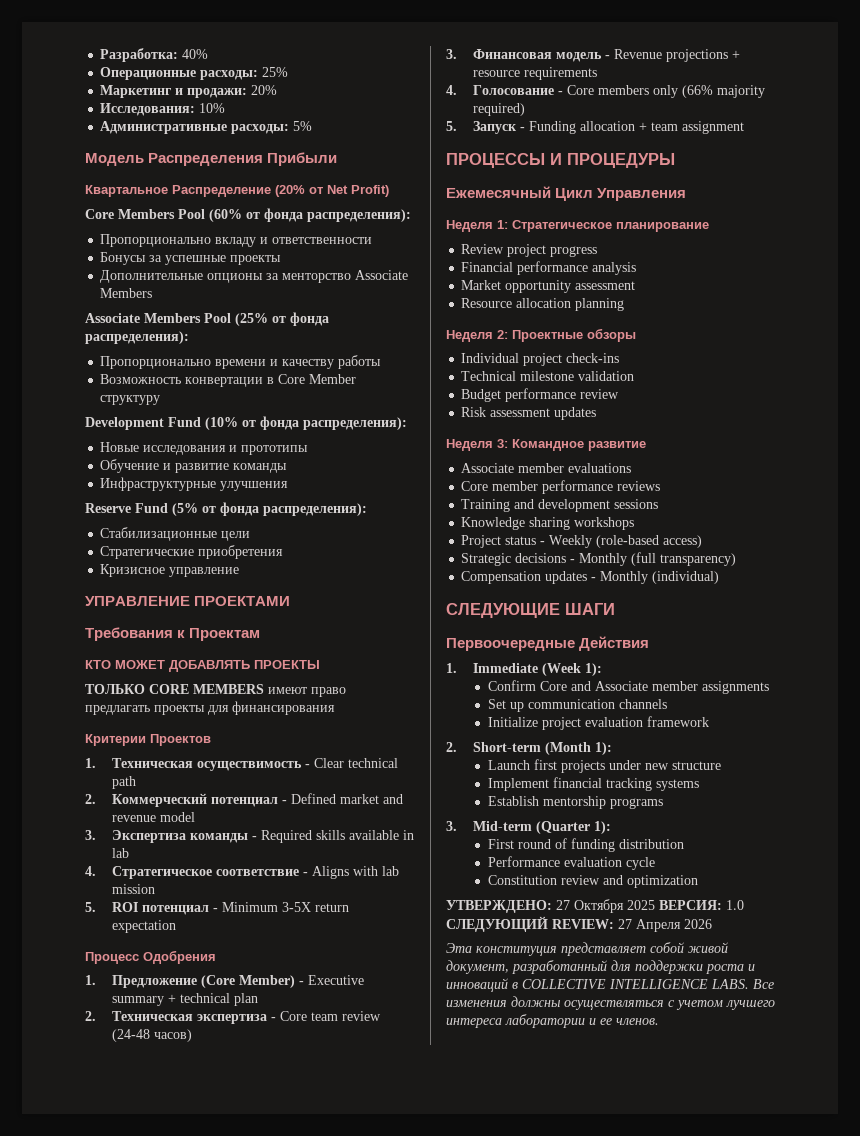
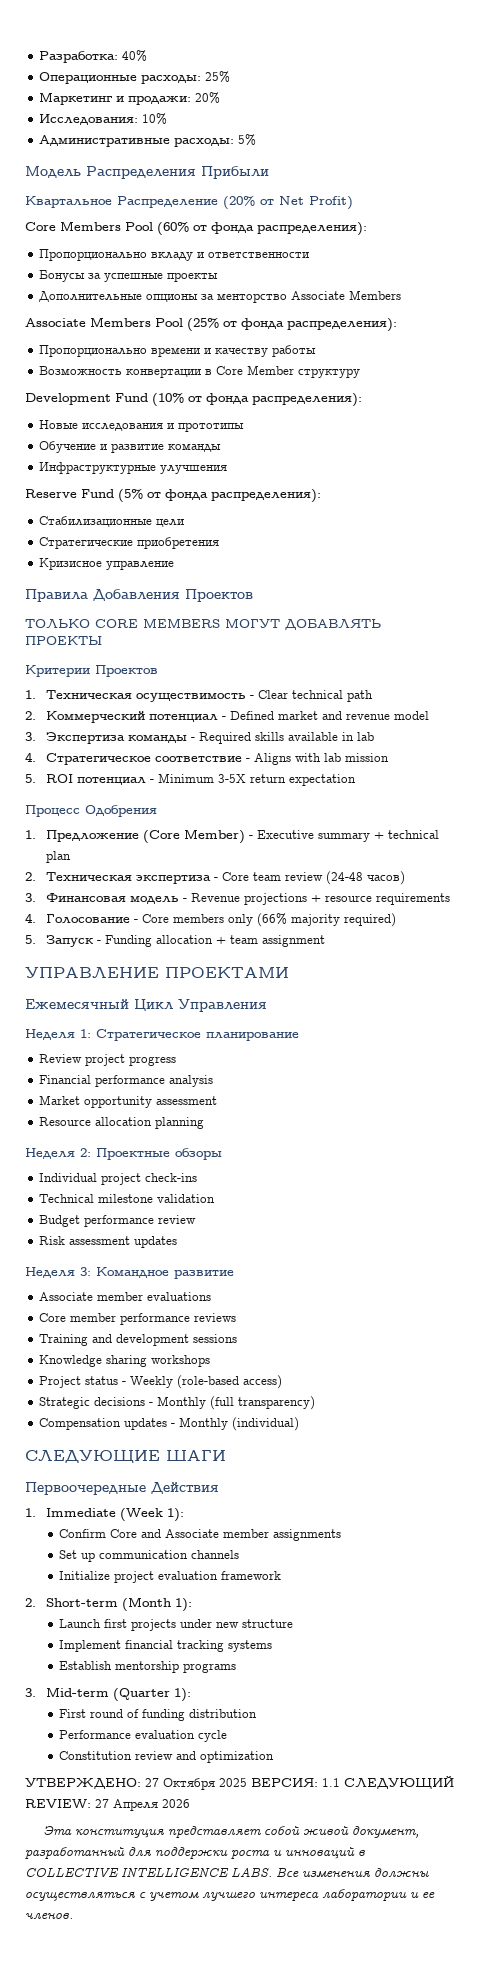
[85,596,291,606] [85,627,261,641] [85,660,320,672] [85,684,346,697] [85,701,335,715] УПРАВЛЕНИЕ ПРОЕКТАМИ // Требования к Проектам // КТО МОЖЕТ ДОБАВЛЯТЬ ПРОЕКТЫ // ТОЛЬКО CORE MEMBERS имеют право предлагать проекты для финансирования -> [25,589,253,602] [25,618,381,630] [25,636,102,645] Правила Добавления Проектов // ТОЛЬКО CORE MEMBERS МОГУТ ДОБАВЛЯТЬ ПРОЕКТЫ
[446,153,675,168] ПРОЦЕССЫ И ПРОЦЕДУРЫ -> [25,967,289,978] УПРАВЛЕНИЕ ПРОЕКТАМИ
[726,900,744,910] 1.0 -> [322,1778,340,1787] 1.1

